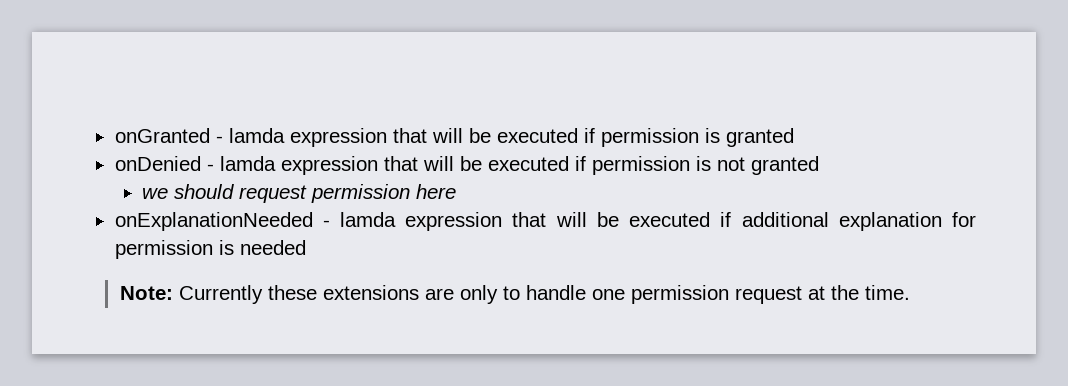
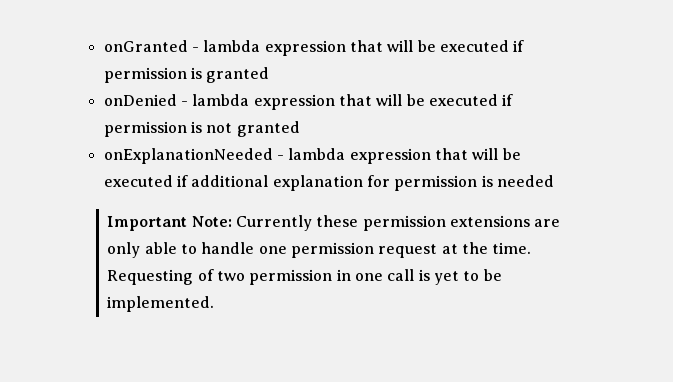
[228,128,285,143] lamda -> [203,40,261,52] lambda
[219,156,276,171] lamda -> [192,94,250,106] lambda
[142,184,457,203] // we should request permission here -> (300, 129) none
[339,212,396,227] lamda -> [288,148,346,160] lambda
(306, 247) none -> [107,216,188,231] Important
(317, 292) none -> [362,215,446,231] permission
(498, 294) none -> [144,242,177,254] able
(910, 292) none -> [107,269,502,285] [107,296,215,312] Requesting of two permission in one call is yet to be implemented.

